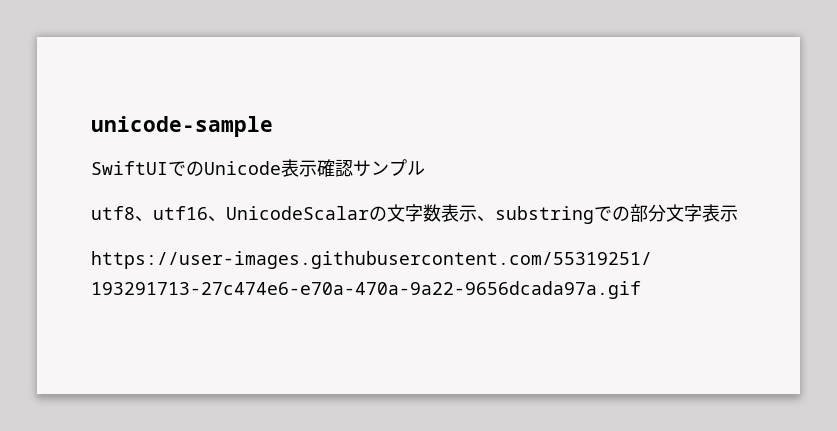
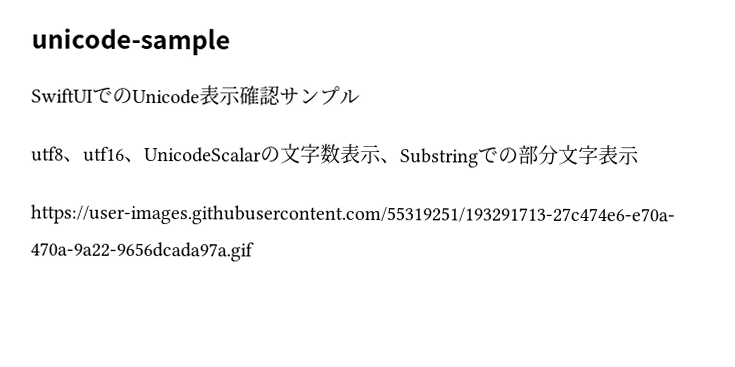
[495,206,594,224] substring -> [400,148,479,168] Substring

